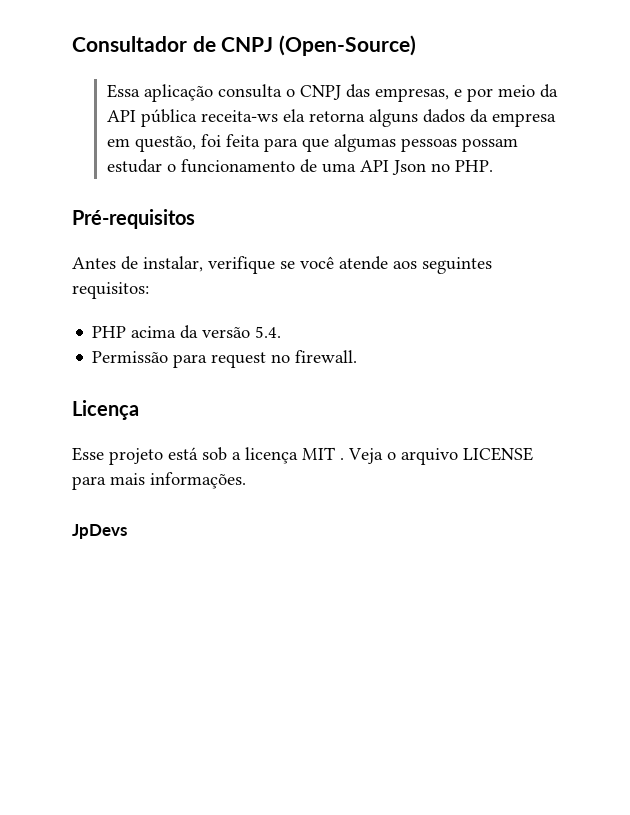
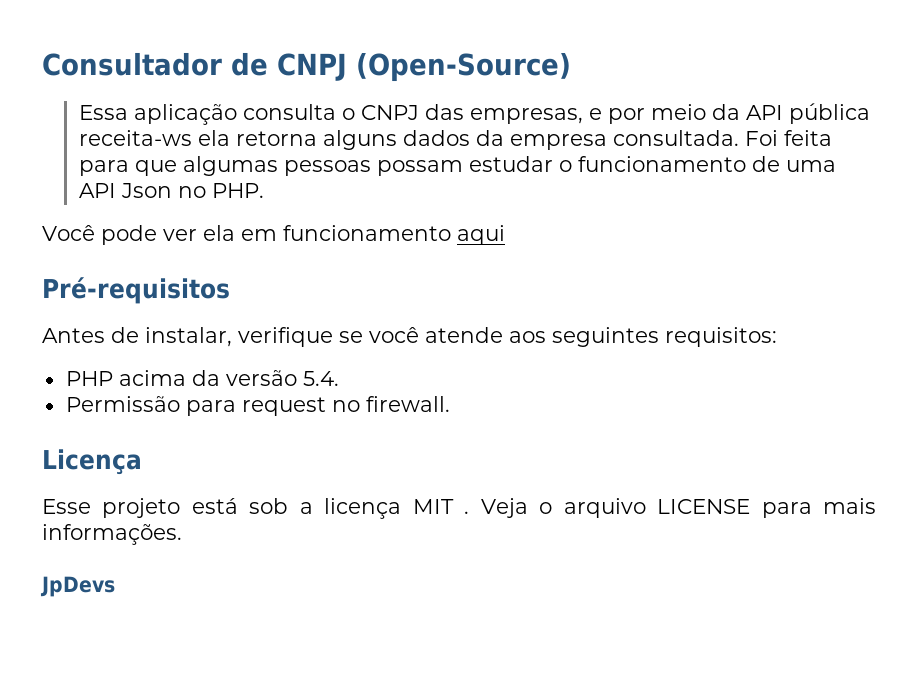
[107,134,222,152] em questão, foi -> [612,130,778,146] consultada. Foi
(494, 166) none -> [42,225,505,245] // Você pode ver ela em funcionamento aqui

